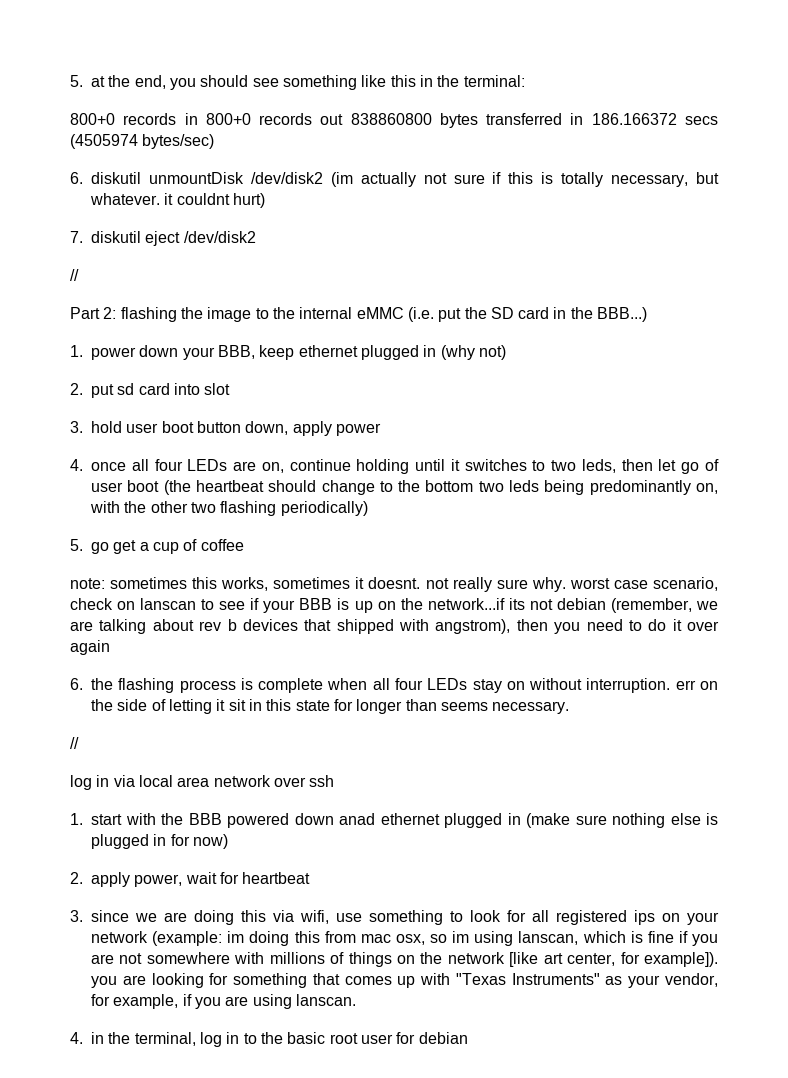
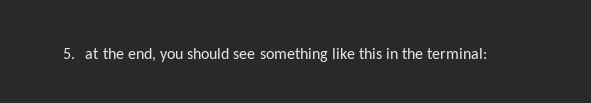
[70,113,718,128] [70,134,215,149] [70,172,719,187] [90,193,265,208] [70,231,256,246] [70,269,79,281] [70,307,648,322] [70,345,506,360] [70,383,231,398] [70,421,381,436] [70,459,719,474] [91,480,718,495] [90,501,368,516] [70,539,244,554] [70,577,719,592] [70,598,718,613] [70,619,719,634] [70,640,110,655] [70,678,718,693] [91,699,570,714] [70,737,79,749] [70,775,335,790] [70,813,718,828] [91,834,228,849] [70,872,311,887] [70,910,719,925] [91,931,718,946] [91,952,719,967] [91,973,718,988] [91,994,356,1009] [70,1032,468,1047] // 800+0 records in 800+0 records out 838860800 bytes transferred in 186.166372 secs (4505974 bytes/sec) // 6. diskutil unmountDisk /dev/disk2 (im actually not sure if this is totally necessary, but whatever. it couldnt hurt) // 7. diskutil eject /dev/disk2 // // // Part 2: flashing the image to the internal eMMC (i.e. put the SD card in the BBB...) // 1. power down your BBB, keep ethernet plugged in (why not) // 2. put sd card into slot // 3. hold user boot button down, apply power // 4. once all four LEDs are on, continue holding until it switches to two leds, then let go of user boot (the heartbeat should change to the bottom two leds being predominantly on, with the other two flashing periodically) // 5. go get a cup of coffee // note: sometimes this works, sometimes it doesnt. not really sure why. worst case scenario, check on lanscan to see if your BBB is up on the network...if its not debian (remember, we are talking about rev b devices that shipped with angstrom), then you need to do it over again // 6. the flashing process is complete when all four LEDs stay on without interruption. err on the side of letting it sit in this state for longer than seems necessary. // // // log in via local area network over ssh // 1. start with the BBB powered down anad ethernet plugged in (make sure nothing else is plugged in for now) // 2. apply power, wait for heartbeat // 3. since we are doing this via wifi, use something to look for all registered ips on your network (example: im doing this from mac osx, so im using lanscan, which is fine if you are not somewhere with millions of things on the network [like art center, for example]). you are looking for something that comes up with "Texas Instruments" as your vendor, for example, if you are using lanscan. // 4. in the terminal, log in to the basic root user for debian -> (488, 53) none

